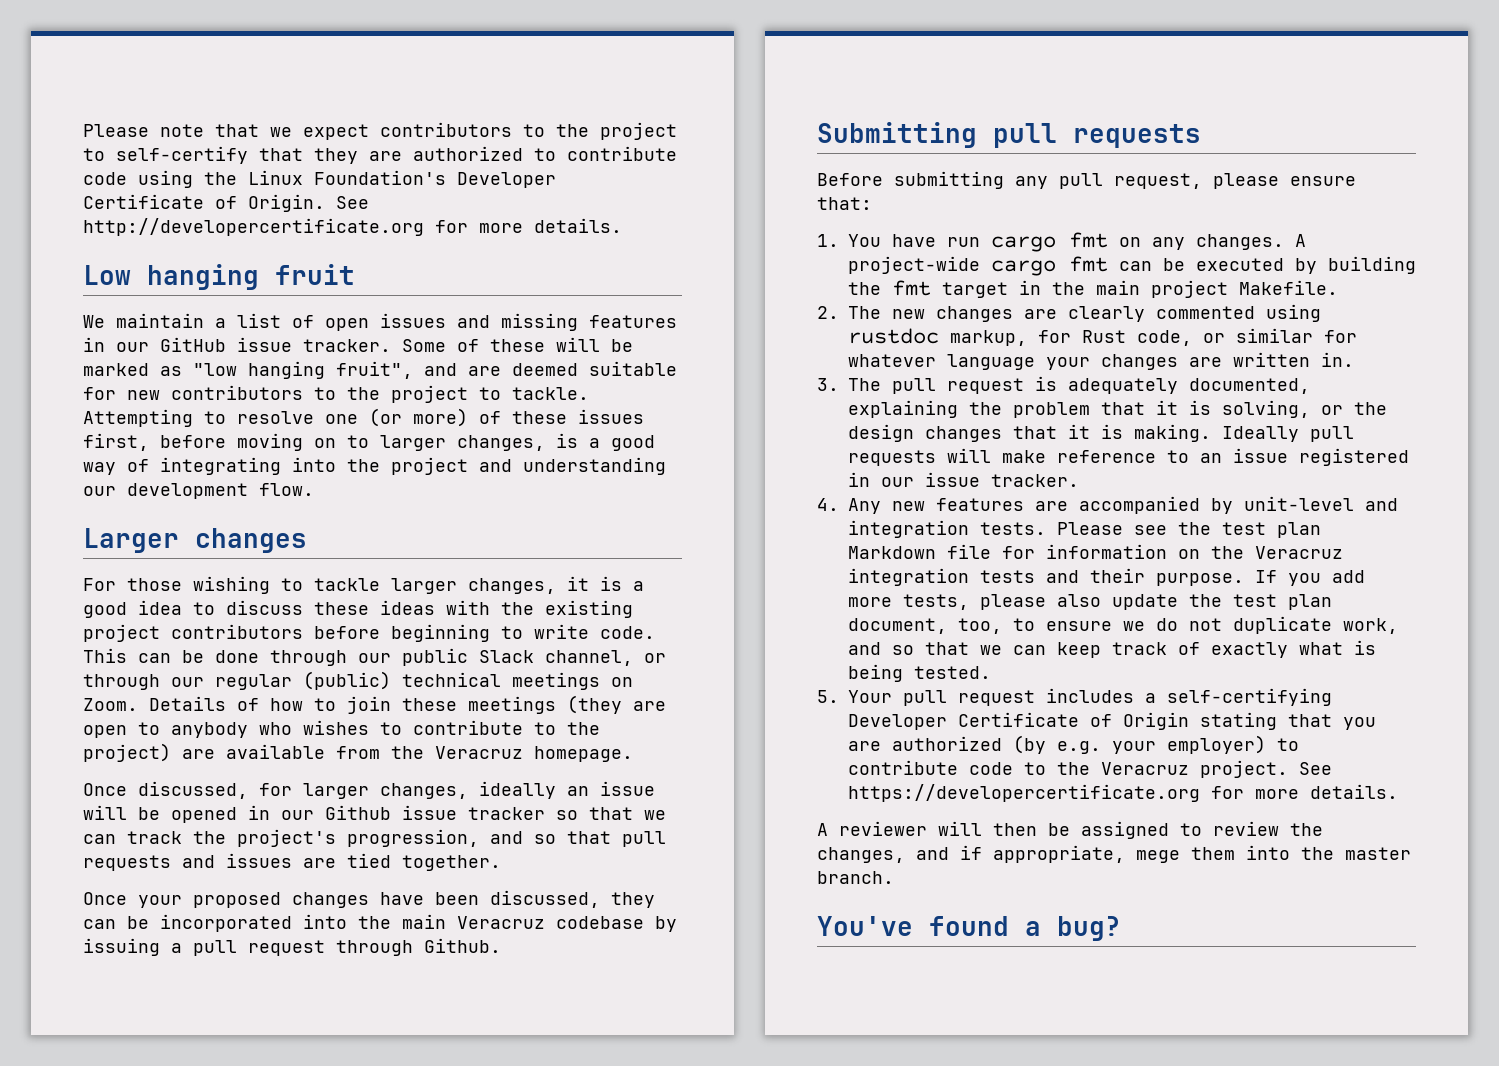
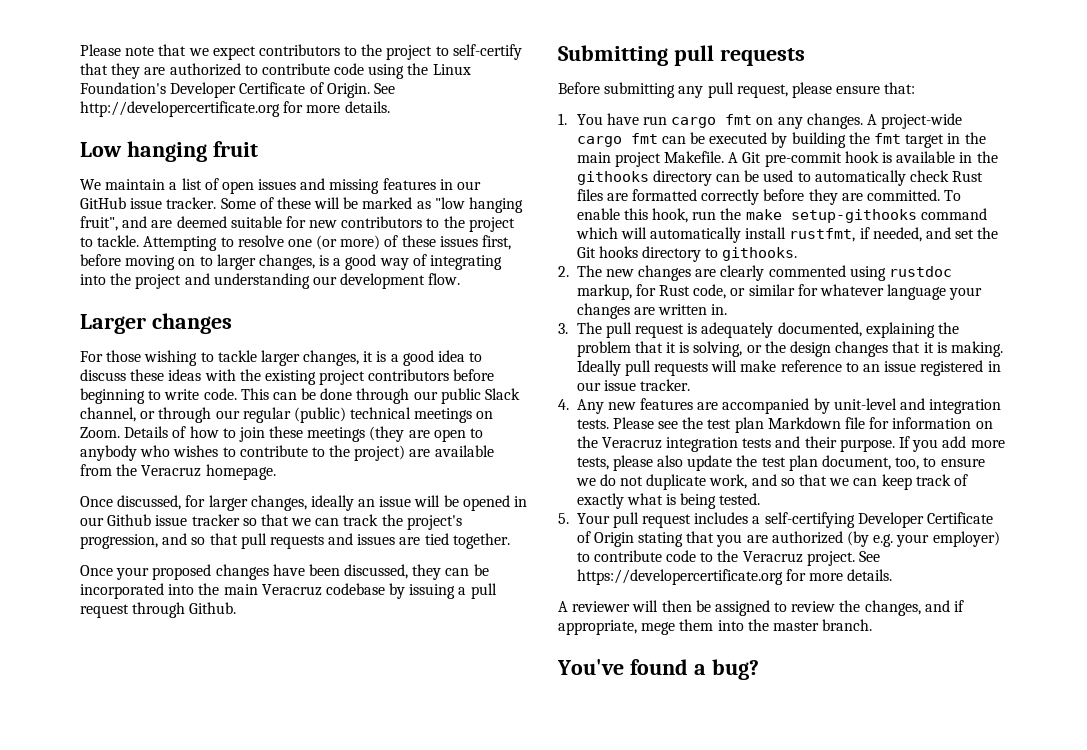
(1338, 287) none -> [728,151,998,167] [576,170,984,186] [576,189,962,205] [576,208,987,223] [575,227,999,243] [576,246,798,262] A Git pre-commit hook is available in the githooks directory can be used to automatically check Rust files are formatted correctly before they are committed. To enable this hook, run the make setup-githooks command which will automatically install rustfmt, if needed, and set the Git hooks directory to githooks.

